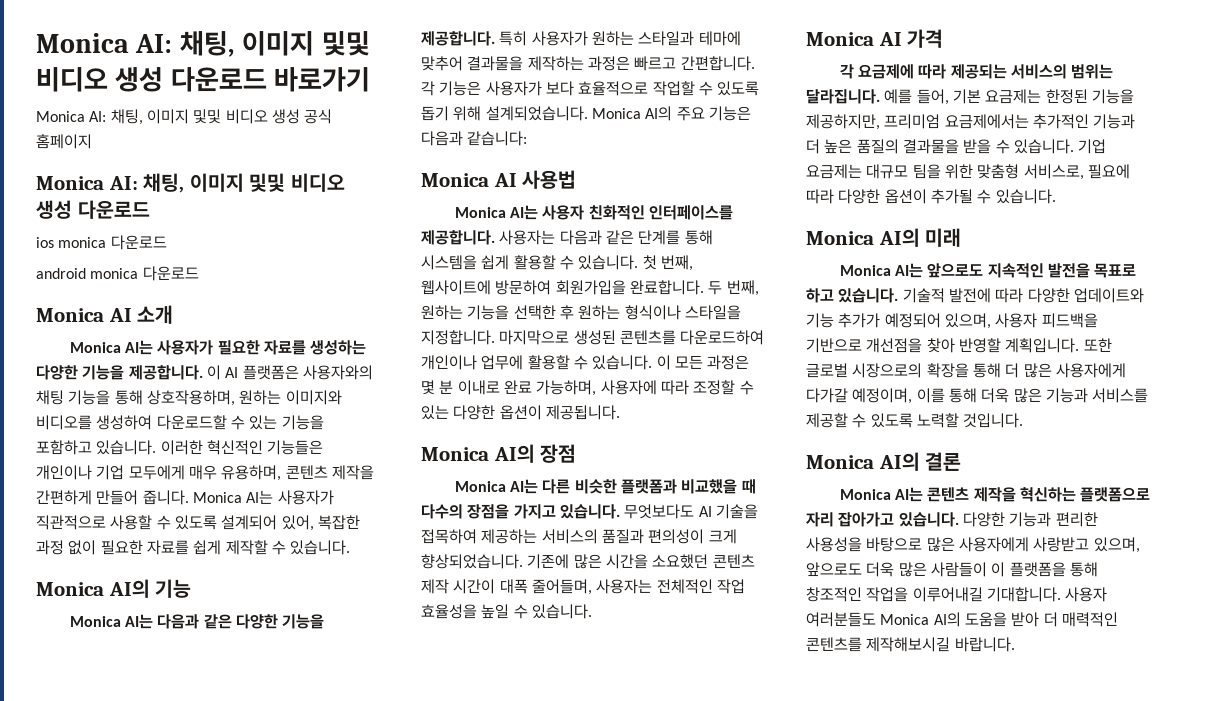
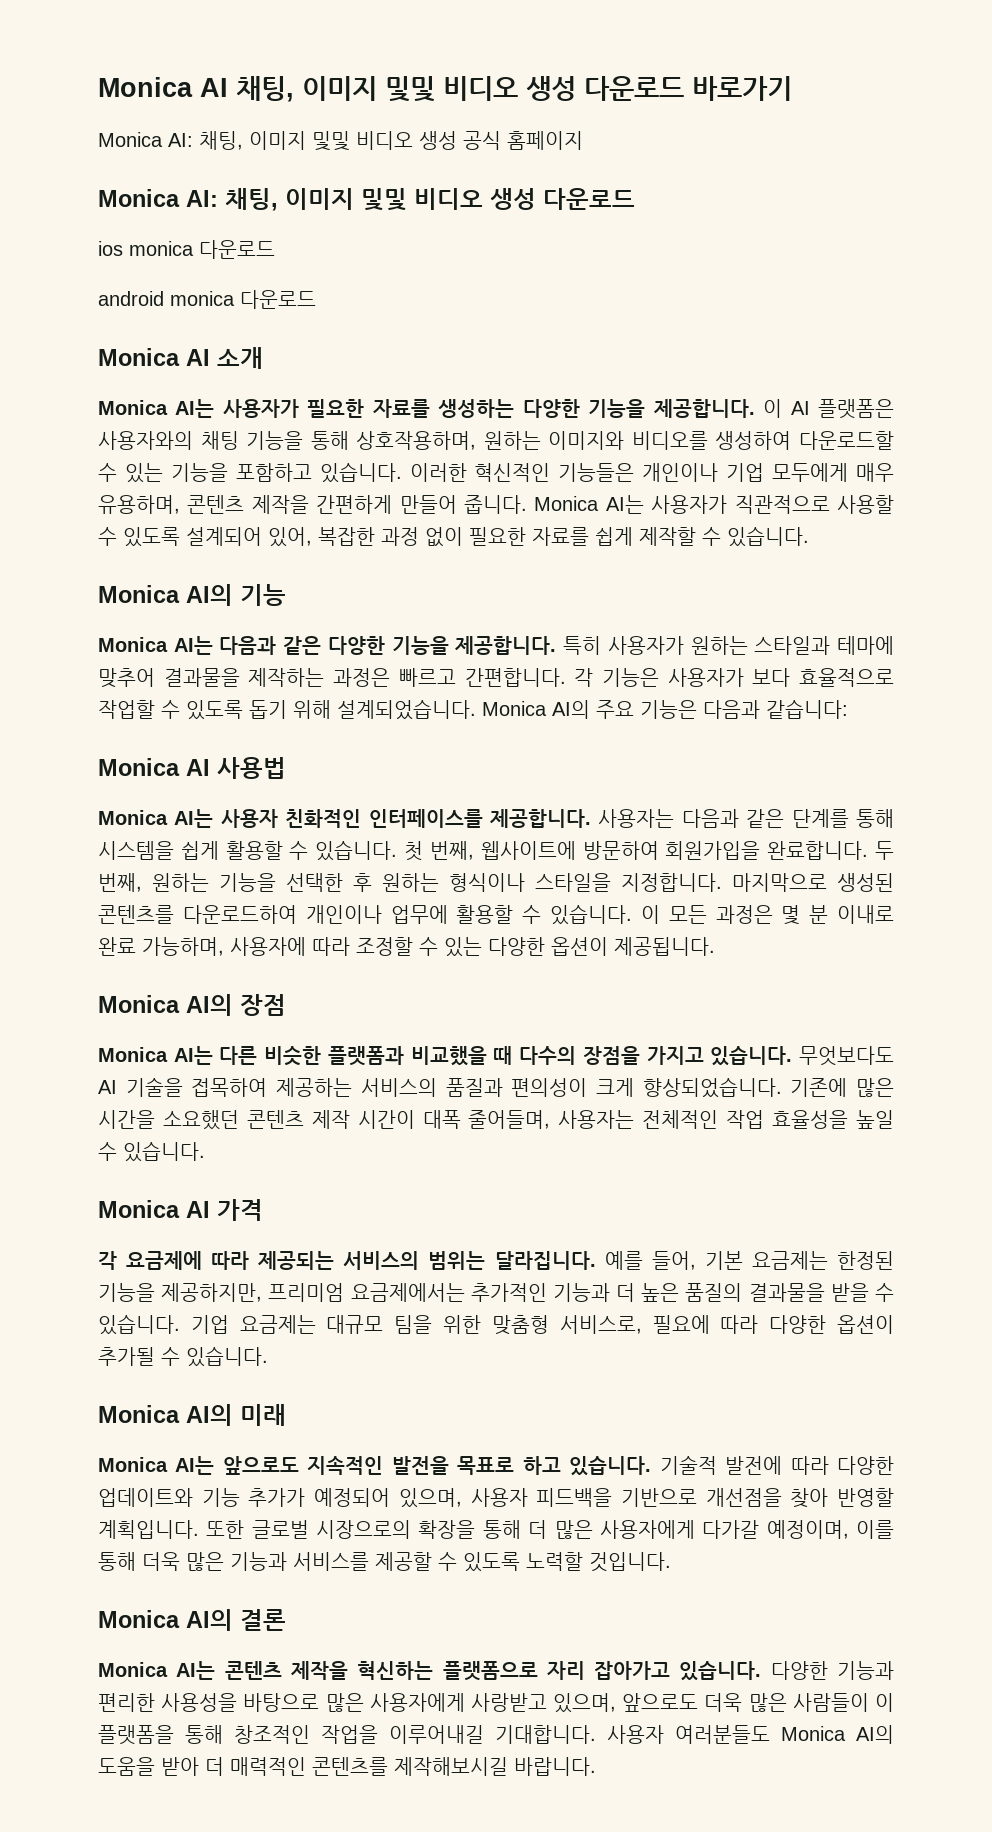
[36,33,173,53] Monica AI: -> [98,77,228,97] Monica AI

